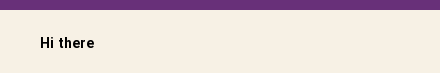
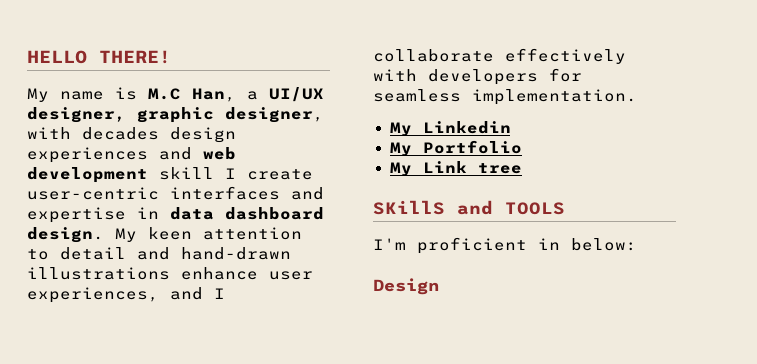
[40,37,94,48] Hi there -> [27,50,171,64] [27,87,324,102] [27,107,324,123] [27,127,236,143] [27,147,236,163] [27,167,313,183] [27,186,324,200] [27,207,324,223] [27,227,302,243] [27,247,291,260] [27,267,313,280] [27,287,225,303] [373,48,626,64] [373,68,582,85] [373,89,637,105] [389,121,511,137] [389,140,522,157] [389,161,522,177] [373,200,565,215] [373,237,637,254] [373,278,439,295] HELLO THERE! // My name is M.C Han, a UI/UX designer, graphic designer, with decades design experiences and web development skill I create user-centric interfaces and expertise in data dashboard design. My keen attention to detail and hand-drawn illustrations enhance user experiences, and I collaborate effectively with developers for seamless implementation. // My Linkedin // My Portfolio // My Link tree // SKillS and TOOLS // I'm proficient in below: // Design

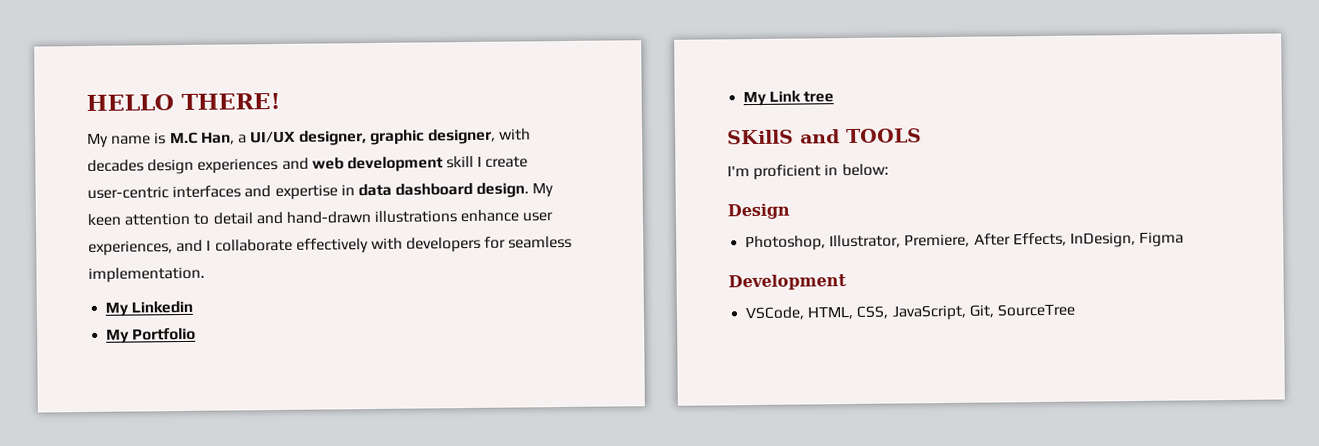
(439, 286) none -> [745,231,1185,252] [728,274,847,291] [745,303,1075,321] // Photoshop, Illustrator, Premiere, After Effects, InDesign, Figma // Development // VSCode, HTML, CSS, JavaScript, Git, SourceTree

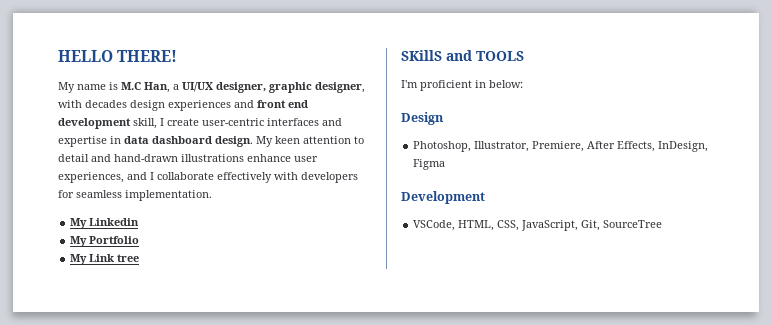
[311,155,475,173] web development skill -> [257,100,308,108] [58,118,157,129] front end development skill,

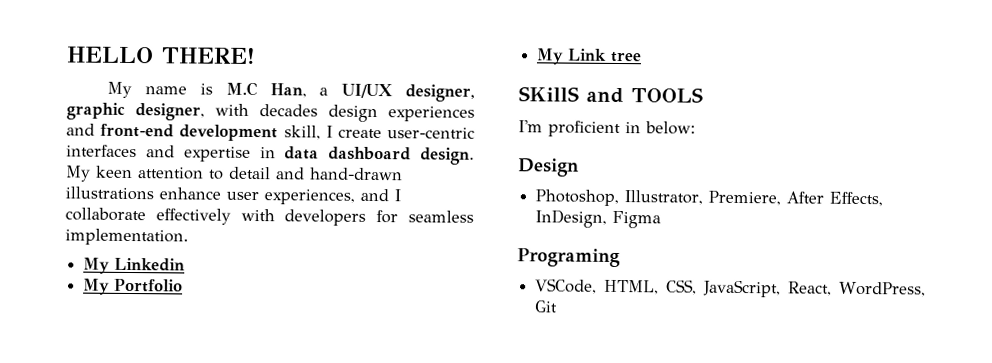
[257,100,308,108] front end -> [100,123,175,138] front-end
[401,191,485,204] Development -> [517,248,620,268] Programing
[581,220,663,231] Git, SourceTree -> [788,281,927,297] [534,300,559,313] React, WordPress, Git

